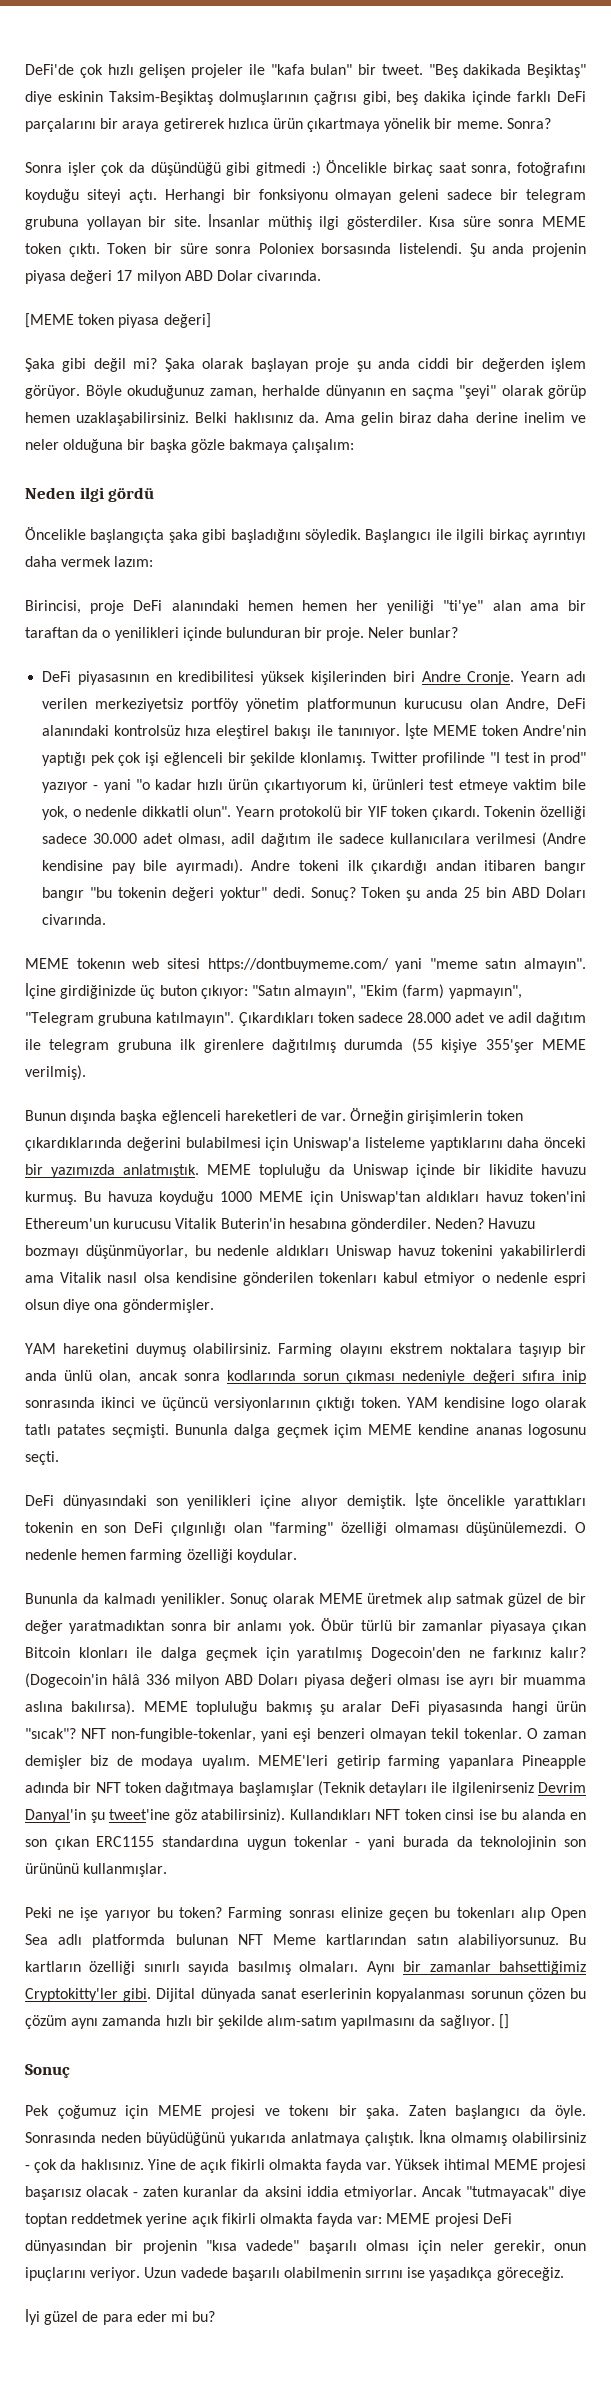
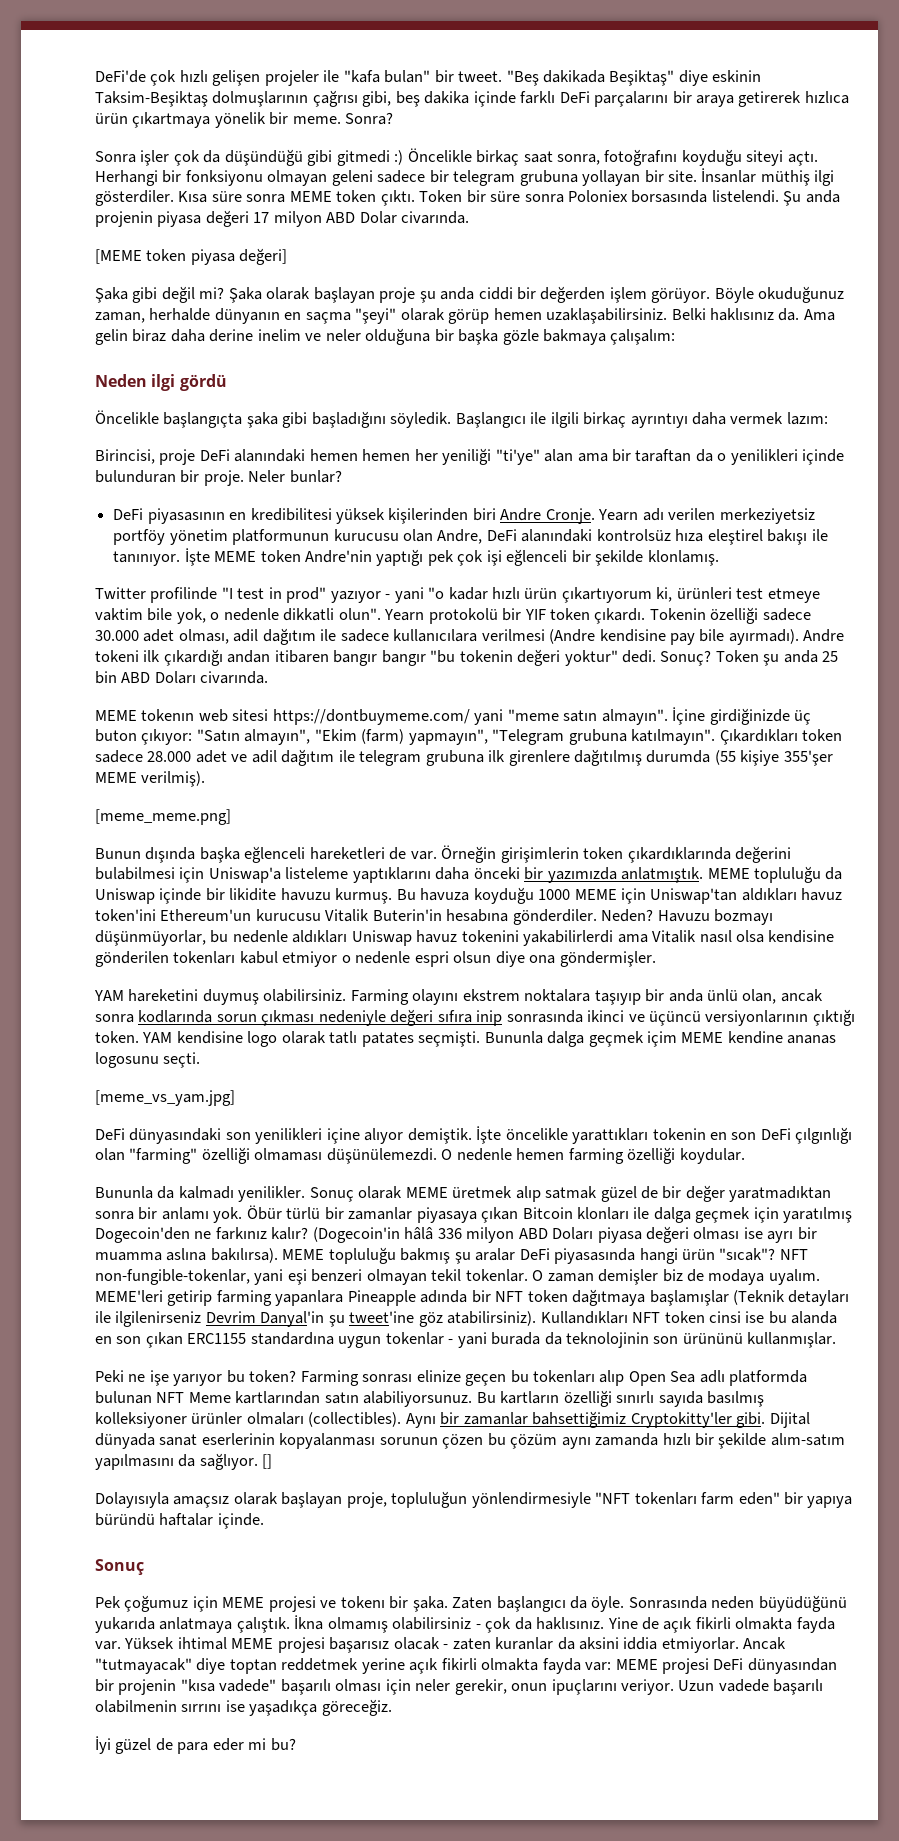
(366, 759) none -> (719, 558) //
(86, 1072) none -> [95,809,231,825] // [meme_meme.png]
(59, 1458) none -> [95,1090,235,1106] // [meme_vs_yam.jpg]
[299,1961,359,1972] olmaları. -> [95,1412,402,1428] kolleksiyoner ürünler olmaları (collectibles).
(509, 2021) none -> [95,1491,853,1508] [95,1513,264,1529] // Dolayısıyla amaçsız olarak başlayan proje, topluluğun yönlendirmesiyle "NFT tokenları farm eden" bir yapıya büründü haftalar içinde.

